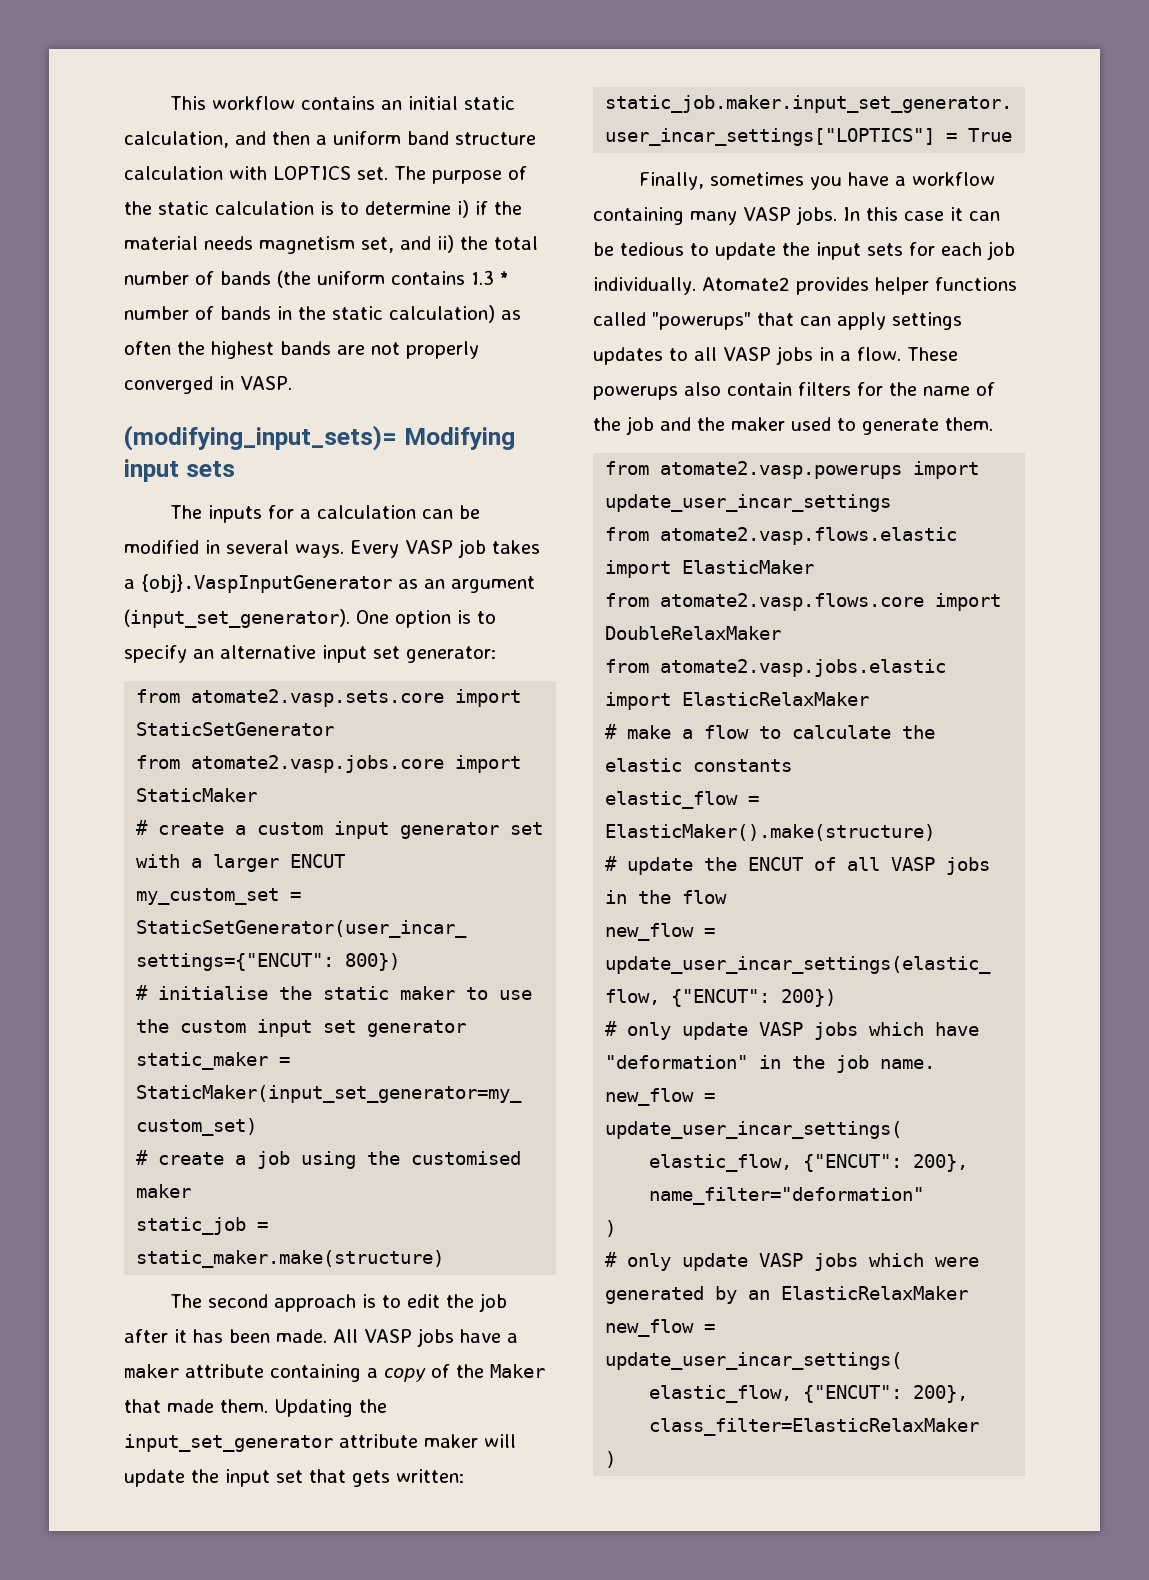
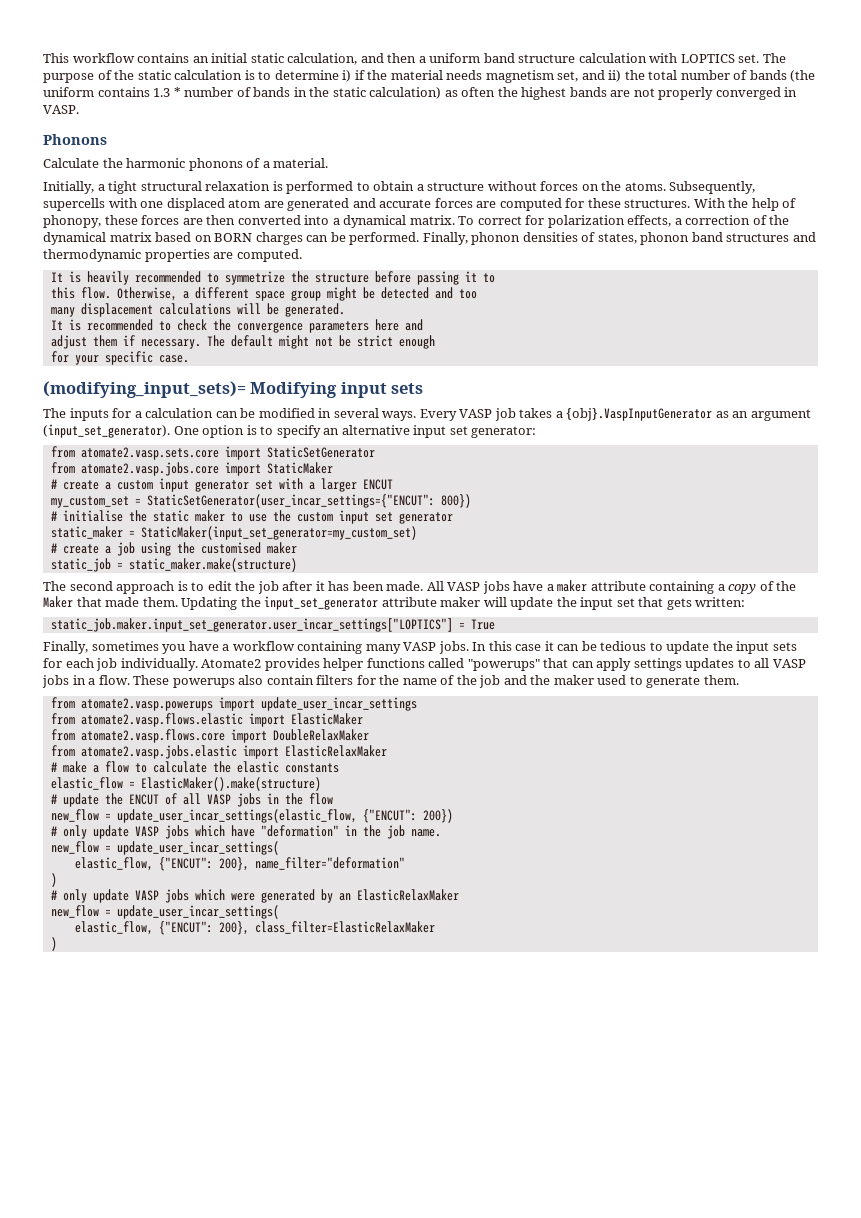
(292, 383) none -> [43,134,107,145] [43,158,329,171] [43,181,756,194] [43,198,797,211] [43,215,790,228] [43,232,816,245] [43,249,302,262] [50,271,495,285] [50,287,477,301] [50,303,345,317] [50,319,423,333] [50,335,435,349] [50,351,189,365] // Phonons // Calculate the harmonic phonons of a material. // Initially, a tight structural relaxation is performed to obtain a structure without forces on the atoms. Subsequently, supercells with one displaced atom are generated and accurate forces are computed for these structures. With the help of phonopy, these forces are then converted into a dynamical matrix. To correct for polarization effects, a correction of the dynamical matrix based on BORN charges can be performed. Finally, phonon densities of states, phonon band structures and thermodynamic properties are computed. // It is heavily recommended to symmetrize the structure before passing it to // this flow. Otherwise, a different space group might be detected and too // many displacement calculations will be generated. // It is recommended to check the convergence parameters here and // adjust them if necessary. The default might not be strict enough // for your specific case.

